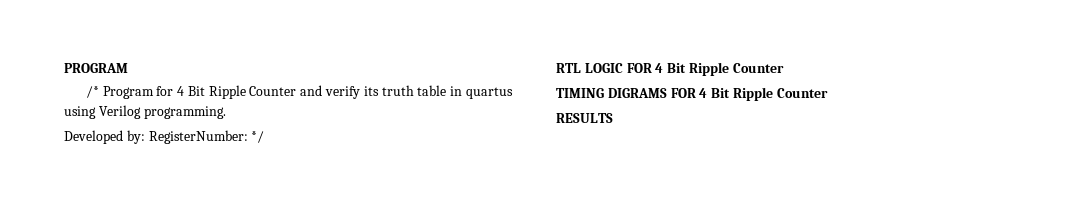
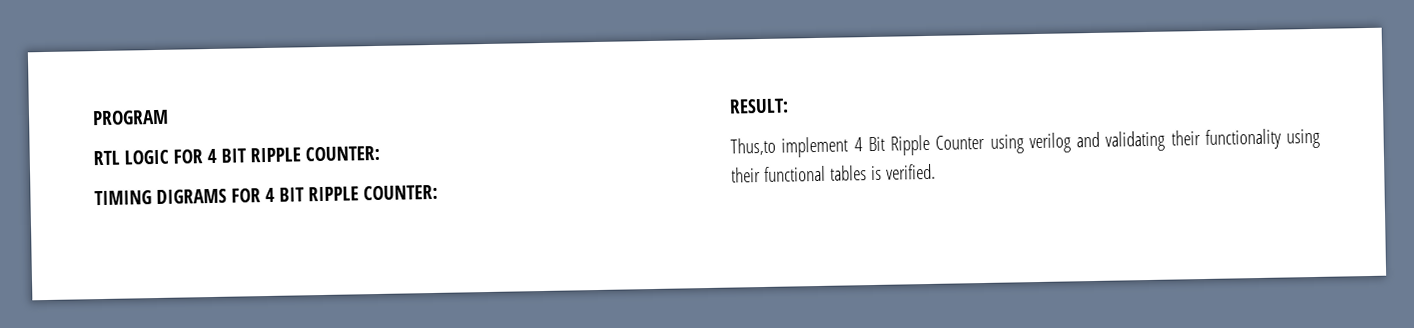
[85,85,513,99] [64,105,226,119] [64,130,265,144] // /* Program for 4 Bit Ripple Counter and verify its truth table in quartus using Verilog programming. // Developed by: RegisterNumber: */ -> (169, 117) none
[667,62,784,76] Bit Ripple Counter -> [220,145,380,163] BIT RIPPLE COUNTER:
[711,87,828,101] [556,113,613,123] Bit Ripple Counter // RESULTS -> [278,184,438,202] [729,98,789,114] [730,128,1320,158] [731,163,936,183] BIT RIPPLE COUNTER: // RESULT: // Thus,to implement 4 Bit Ripple Counter using verilog and validating their functionality using their functional tables is verified.

